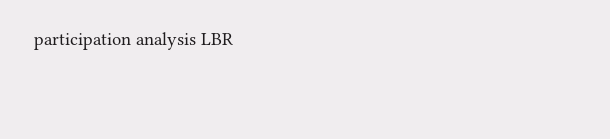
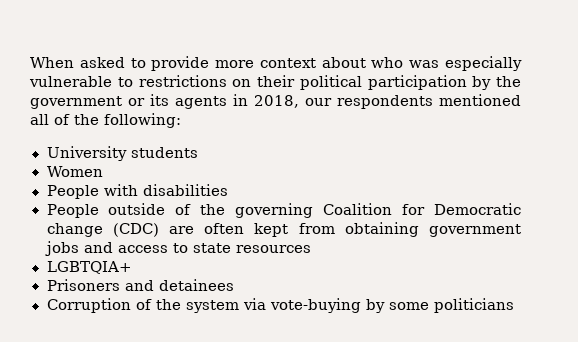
[34,32,233,50] participation analysis LBR -> [30,56,522,71] [29,75,521,90] [30,94,521,109] [30,113,181,128] [46,146,198,161] [46,166,104,177] [46,184,228,199] [46,203,521,218] [46,222,521,237] [44,241,311,256] [46,261,132,274] [46,279,234,291] [46,298,514,313] When asked to provide more context about who was especially vulnerable to restrictions on their political participation by the government or its agents in 2018, our respondents mentioned all of the following: // University students // Women // People with disabilities // People outside of the governing Coalition for Democratic change (CDC) are often kept from obtaining government jobs and access to state resources // LGBTQIA+ // Prisoners and detainees // Corruption of the system via vote-buying by some politicians

